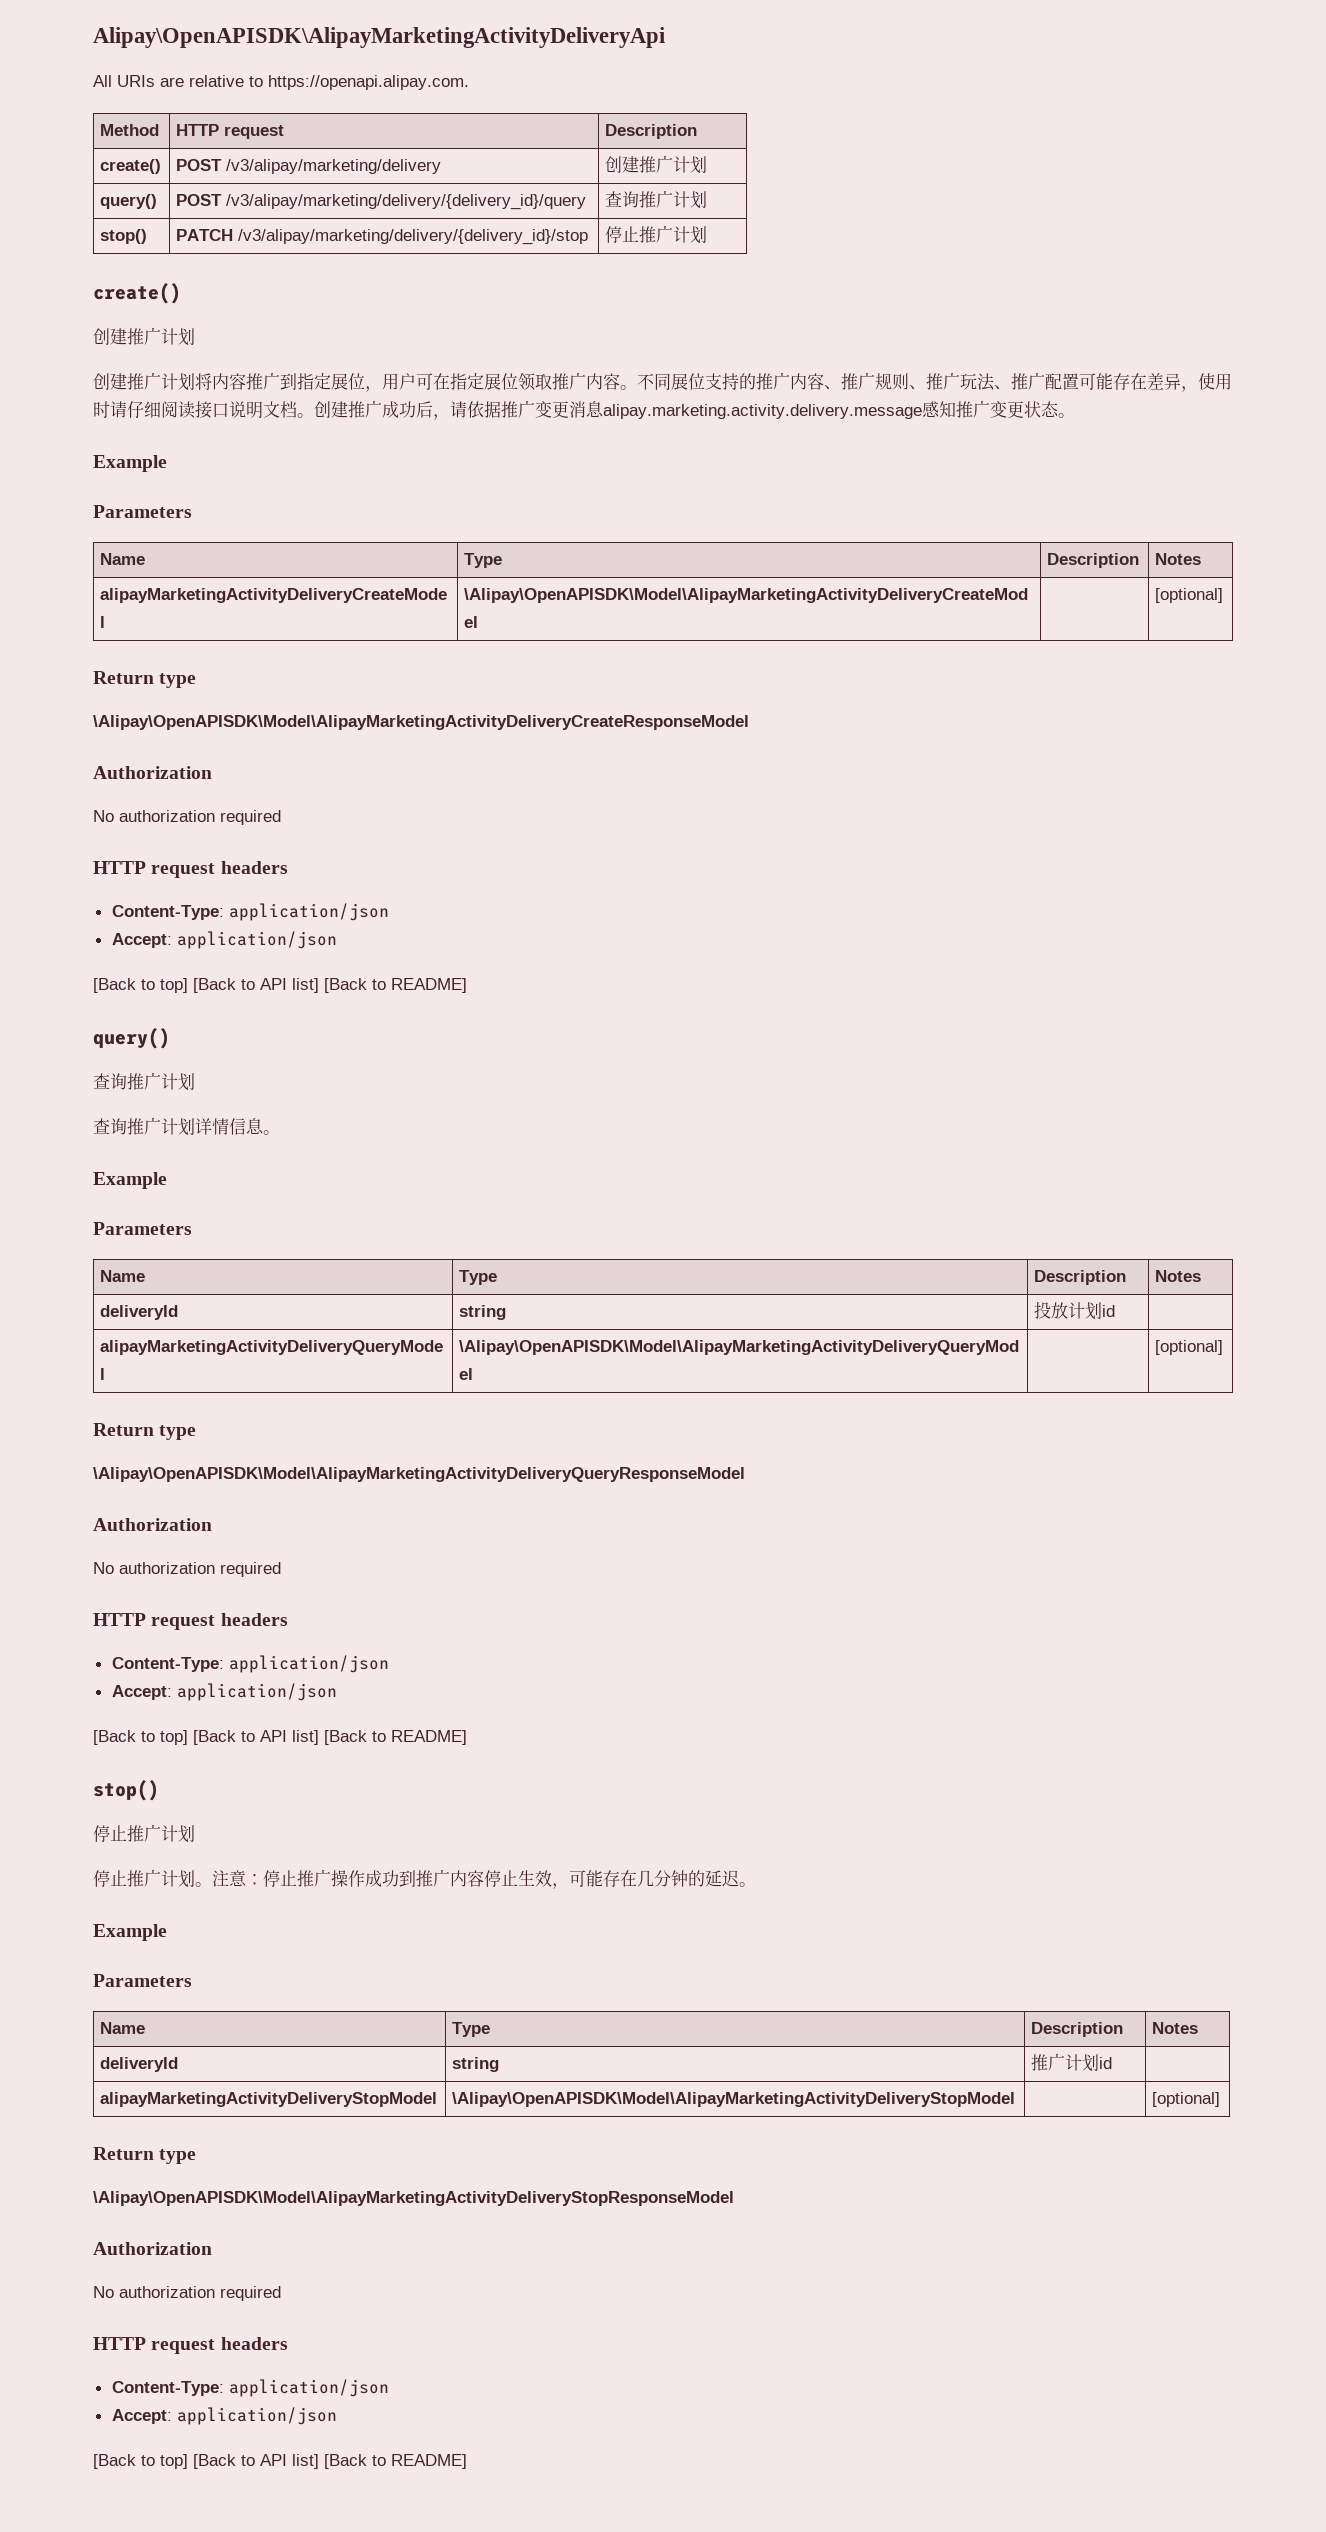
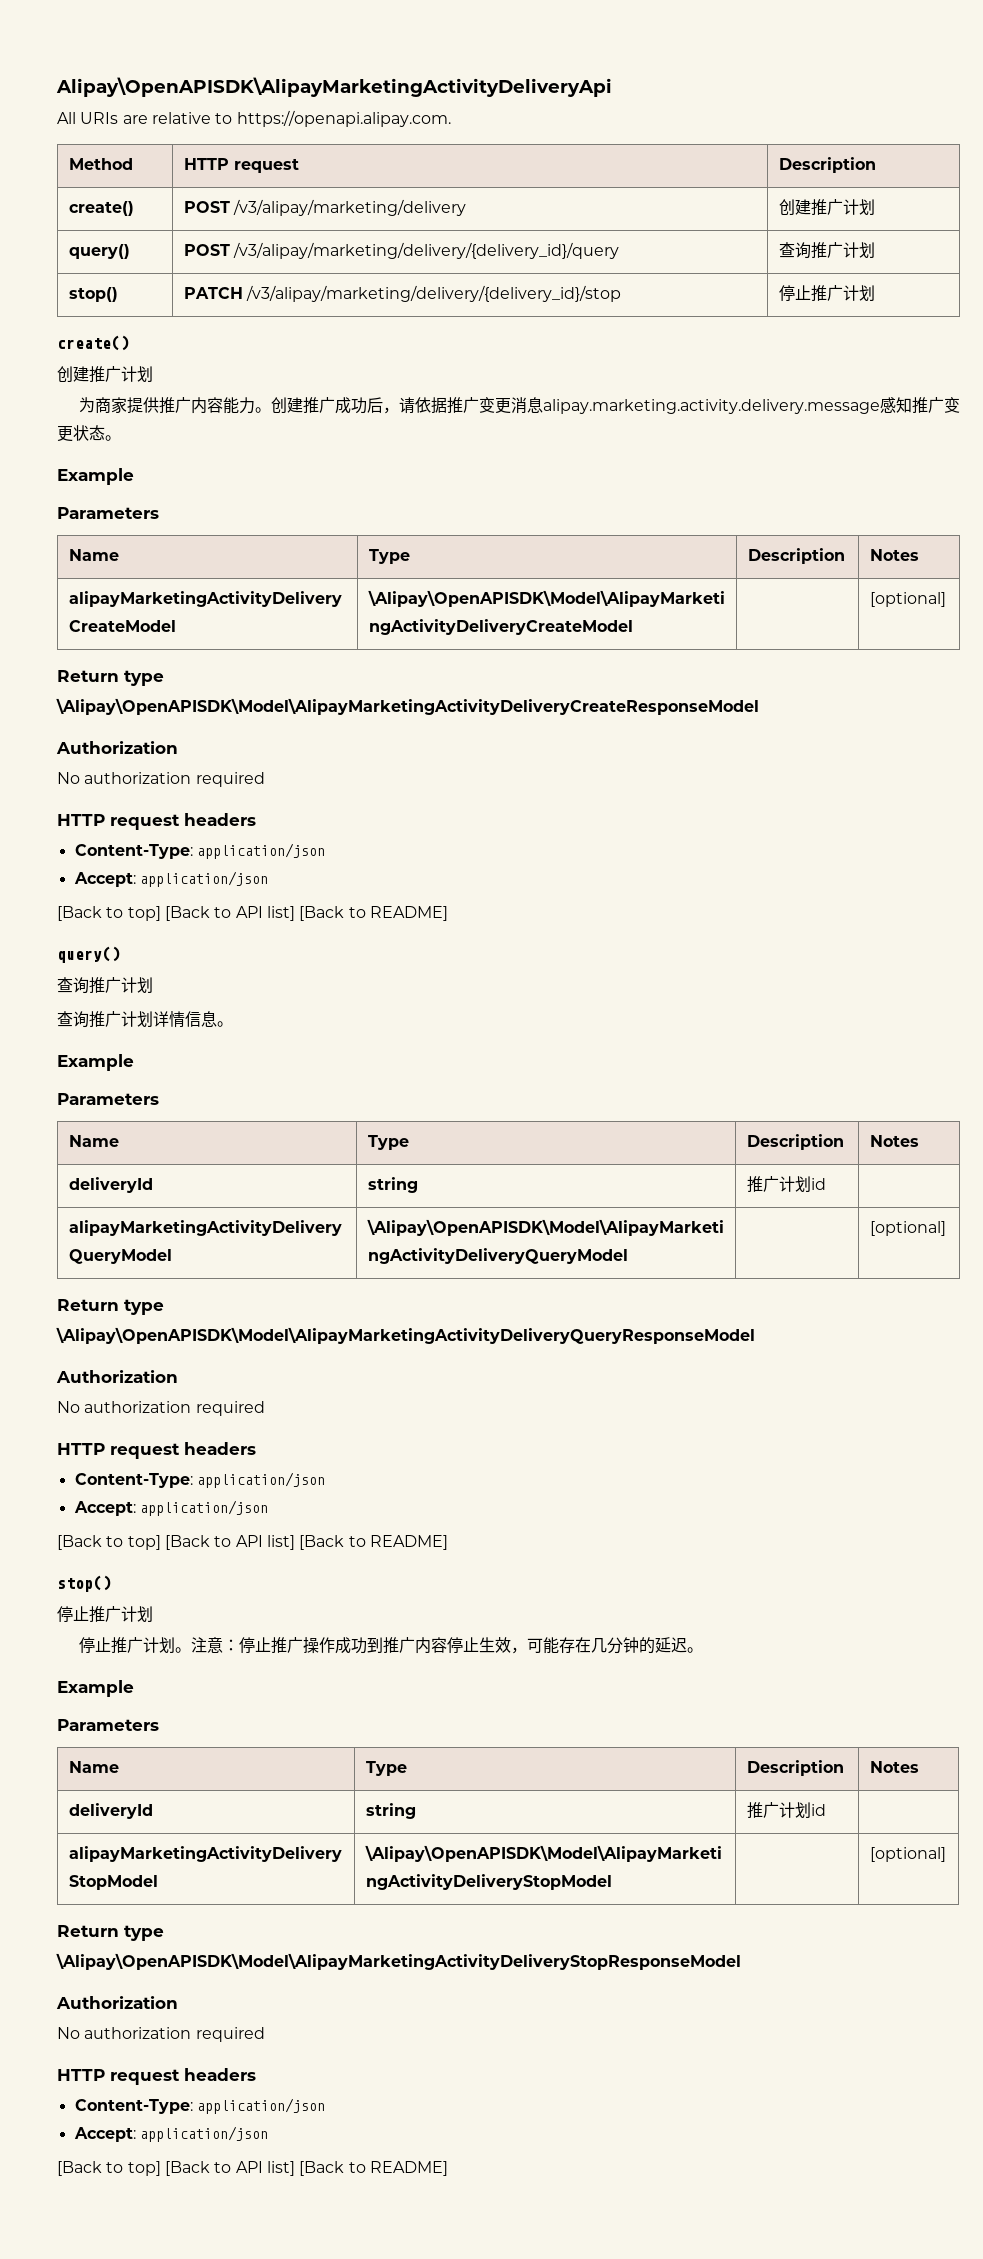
[93,372,1232,392] [93,401,297,419] 创建推广计划将内容推广到指定展位，用户可在指定展位领取推广内容。不同展位支持的推广内容、推广规则、推广玩法、推广配置可能存在差异，使用时请仔细阅读接口说明文档 -> [78,397,255,414] 为商家提供推广内容能力
[1034,1301,1069,1319] 投放 -> [746,1176,779,1193] 推广

